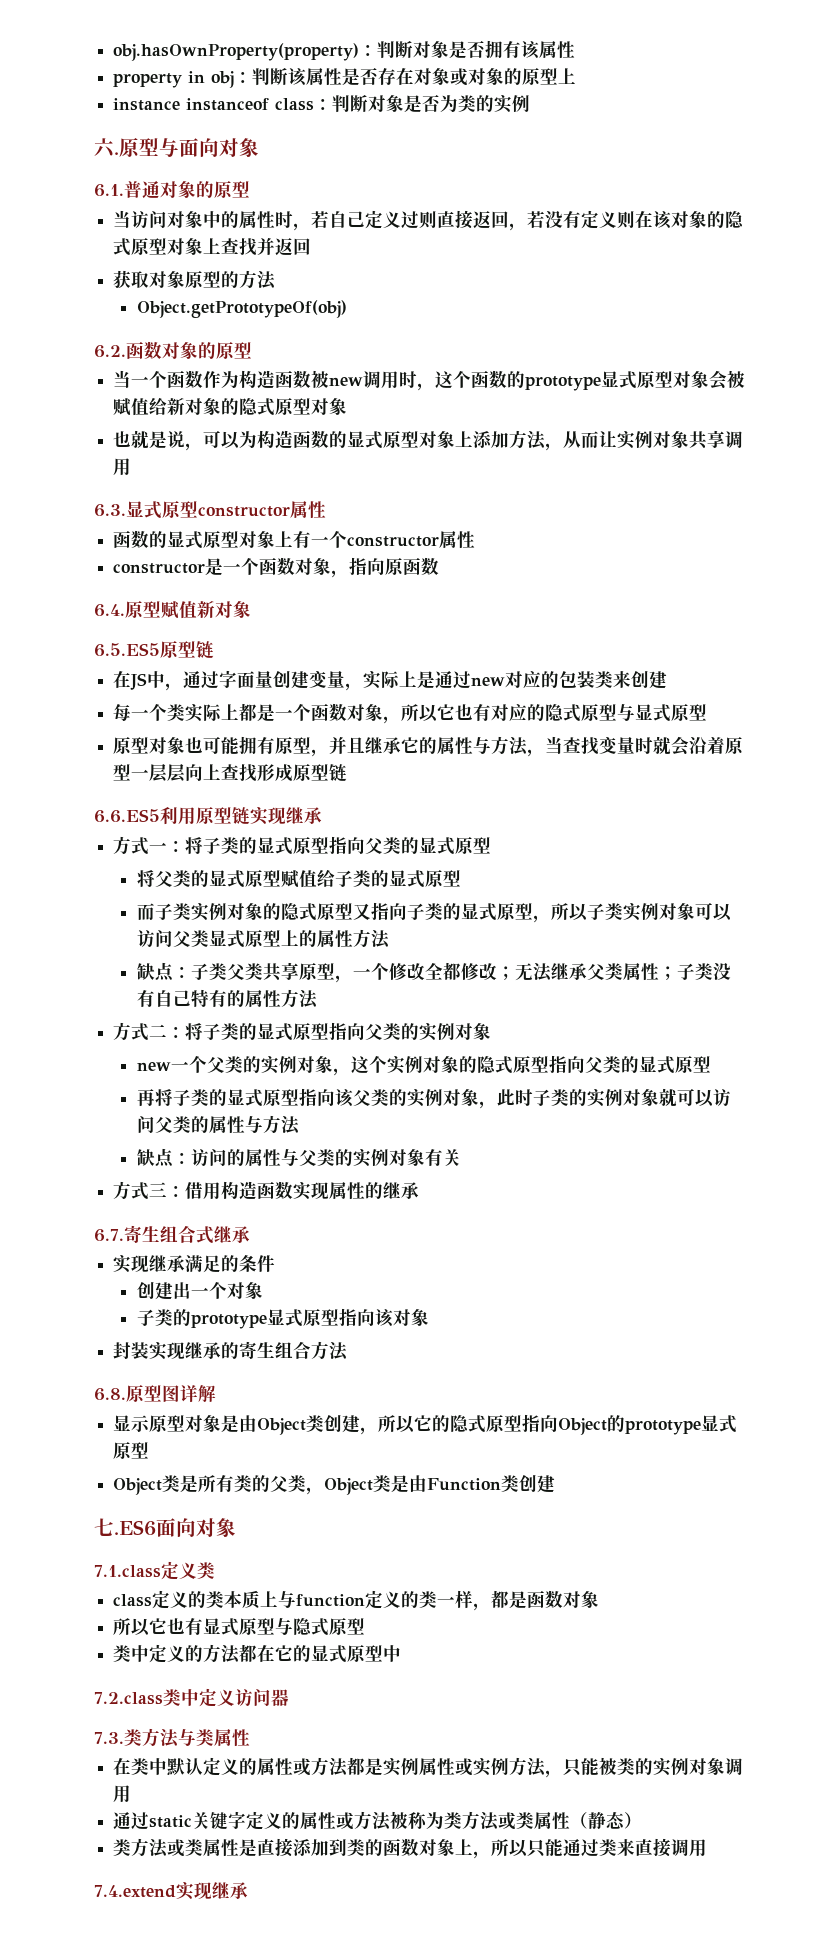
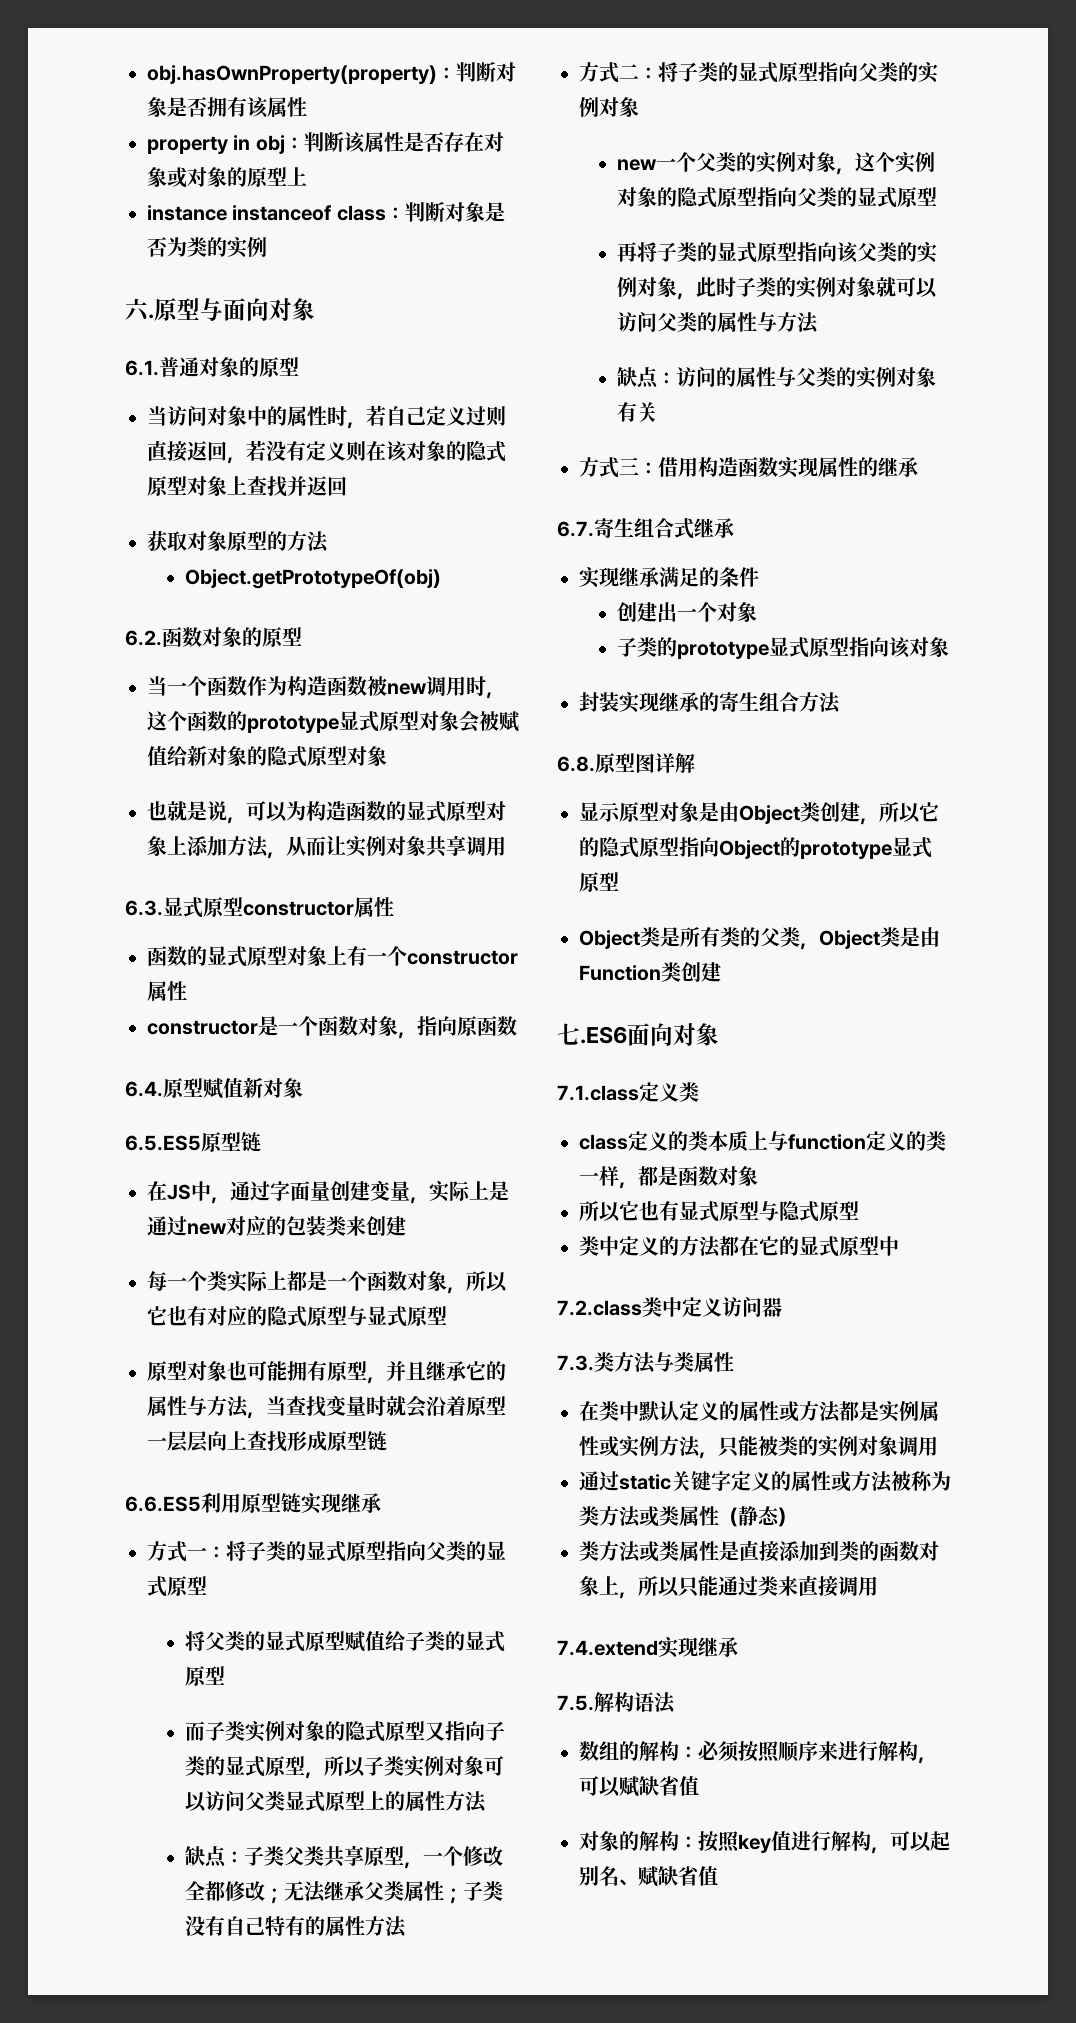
(248, 1890) none -> [557,1692,676,1714] [579,1741,937,1764] [579,1776,699,1797] [579,1831,950,1854] [579,1866,718,1887] // 7.5.解构语法 // 数组的解构：必须按照顺序来进行解构，可以赋缺省值 // 对象的解构：按照key值进行解构，可以起别名、赋缺省值

